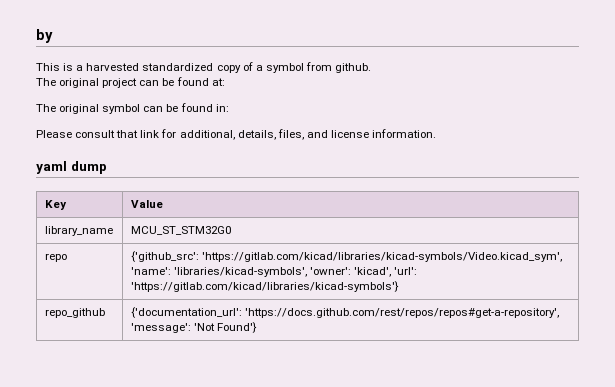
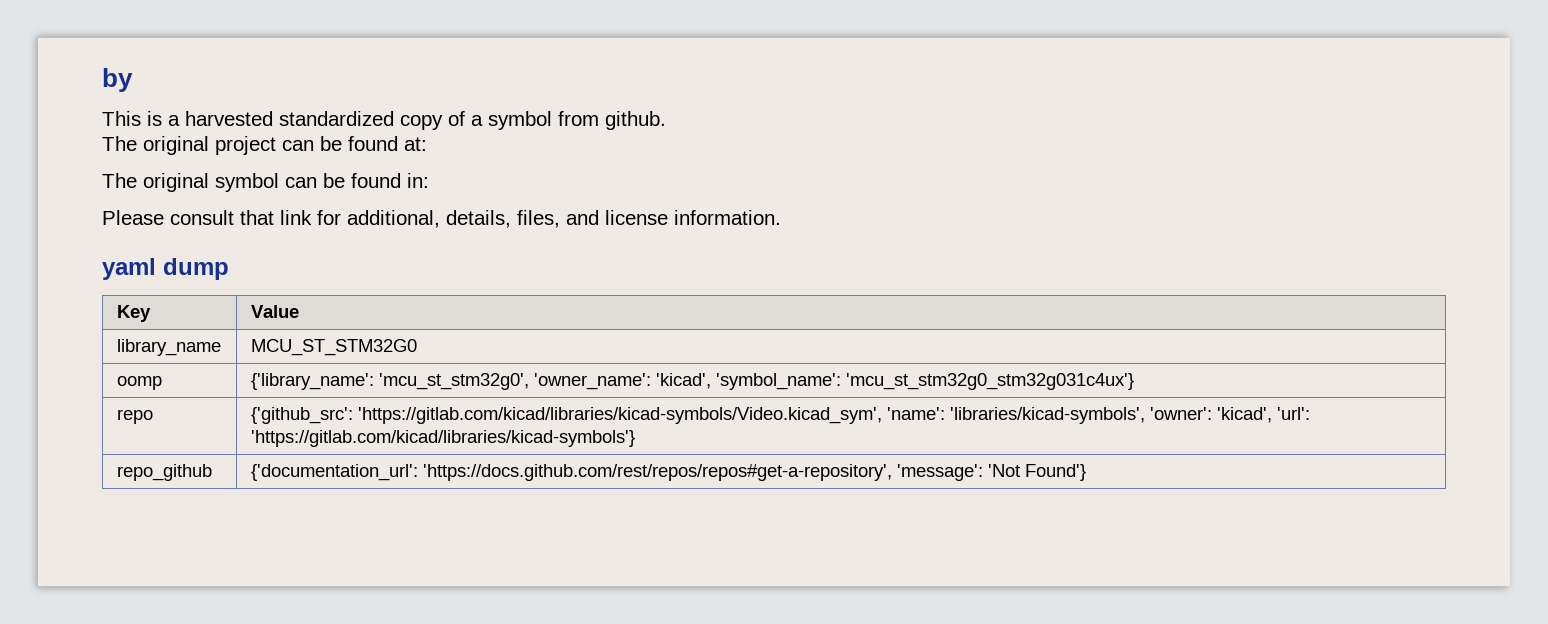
(231, 230) none -> [116,376,162,390] [250,373,1134,390] // oomp | {'library_name': 'mcu_st_stm32g0', 'owner_name': 'kicad', 'symbol_name': 'mcu_st_stm32g0_stm32g031c4ux'}

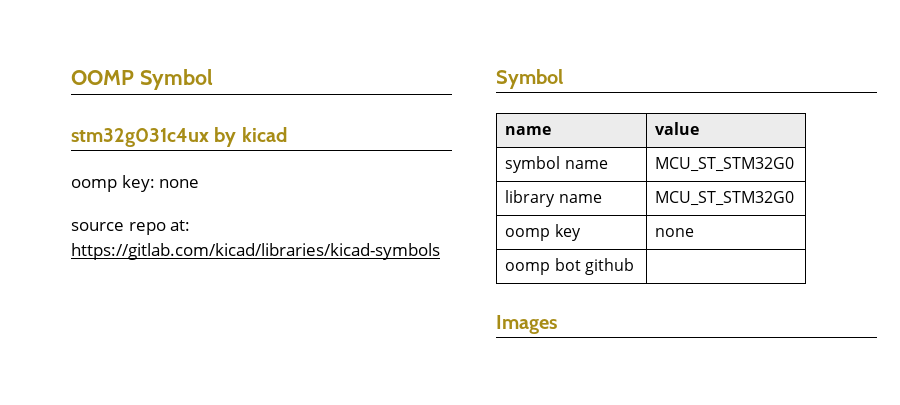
[102,68,133,92] [102,111,666,130] [102,136,427,155] [102,173,429,192] [102,210,781,228] [102,258,229,280] [116,305,151,322] [250,305,299,318] [116,339,221,356] [250,339,417,356] [116,376,162,390] [250,373,1134,390] [116,409,153,424] [250,407,1310,424] [250,430,635,447] [116,464,212,481] [250,464,1086,481] by // This is a harvested standardized copy of a symbol from github. // The original project can be found at: // The original symbol can be found in: // Please consult that link for additional, details, files, and license information. // yaml dump // Key | Value // library_name | MCU_ST_STM32G0 // oomp | {'library_name': 'mcu_st_stm32g0', 'owner_name': 'kicad', 'symbol_name': 'mcu_st_stm32g0_stm32g031c4ux'} // repo | {'github_src': 'https://gitlab.com/kicad/libraries/kicad-symbols/Video.kicad_sym', 'name': 'libraries/kicad-symbols', 'owner': 'kicad', 'url': 'https://gitlab.com/kicad/libraries/kicad-symbols'} // repo_github | {'documentation_url': 'https://docs.github.com/rest/repos/repos#get-a-repository', 'message': 'Not Found'} -> [71,69,213,90] [71,127,287,147] [71,175,200,192] [71,220,191,235] [71,243,440,260] [496,69,563,89] [505,126,552,135] [655,122,700,135] [505,156,608,173] [655,157,795,172] [505,190,602,207] [655,191,795,206] [505,224,581,241] [655,228,695,237] [505,258,634,275] [496,315,557,334] OOMP Symbol // stm32g031c4ux by kicad // oomp key: none // source repo at: https://gitlab.com/kicad/libraries/kicad-symbols // Symbol // name | value // symbol name | MCU_ST_STM32G0 // library name | MCU_ST_STM32G0 // oomp key | none // oomp bot github | // Images

